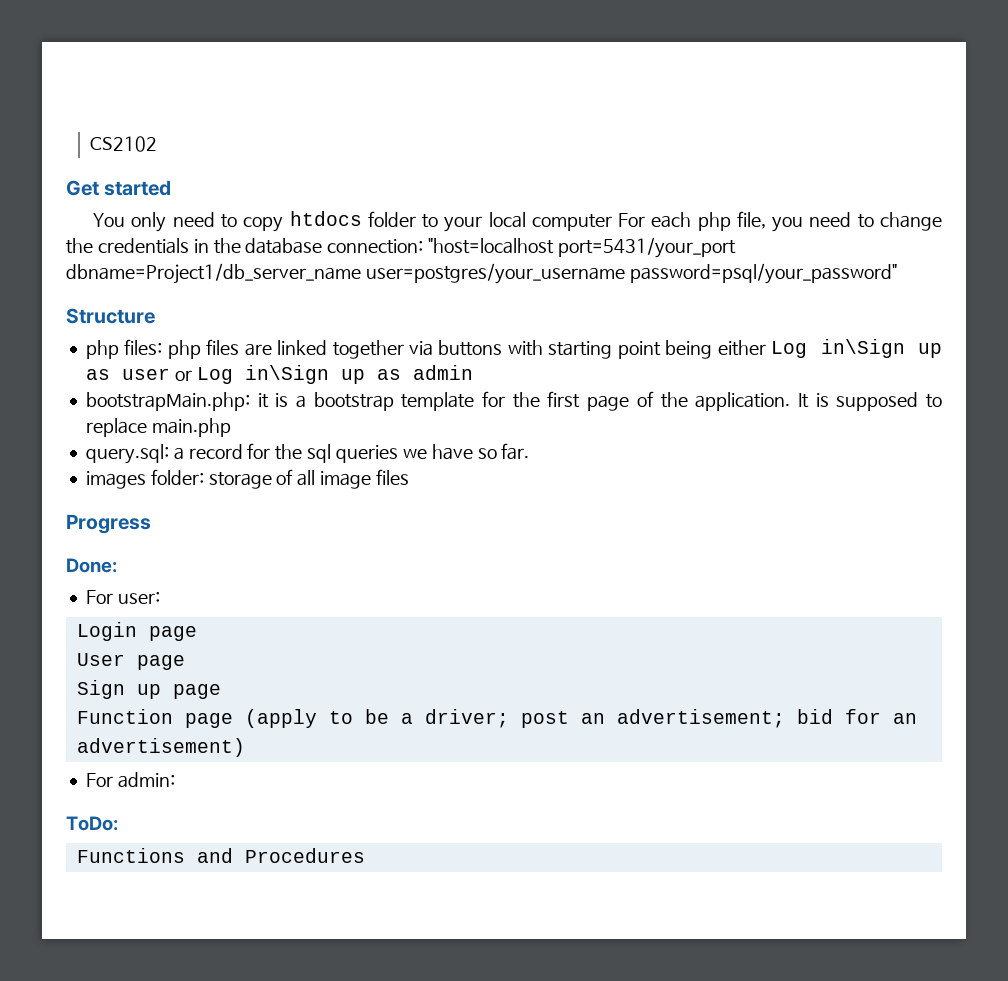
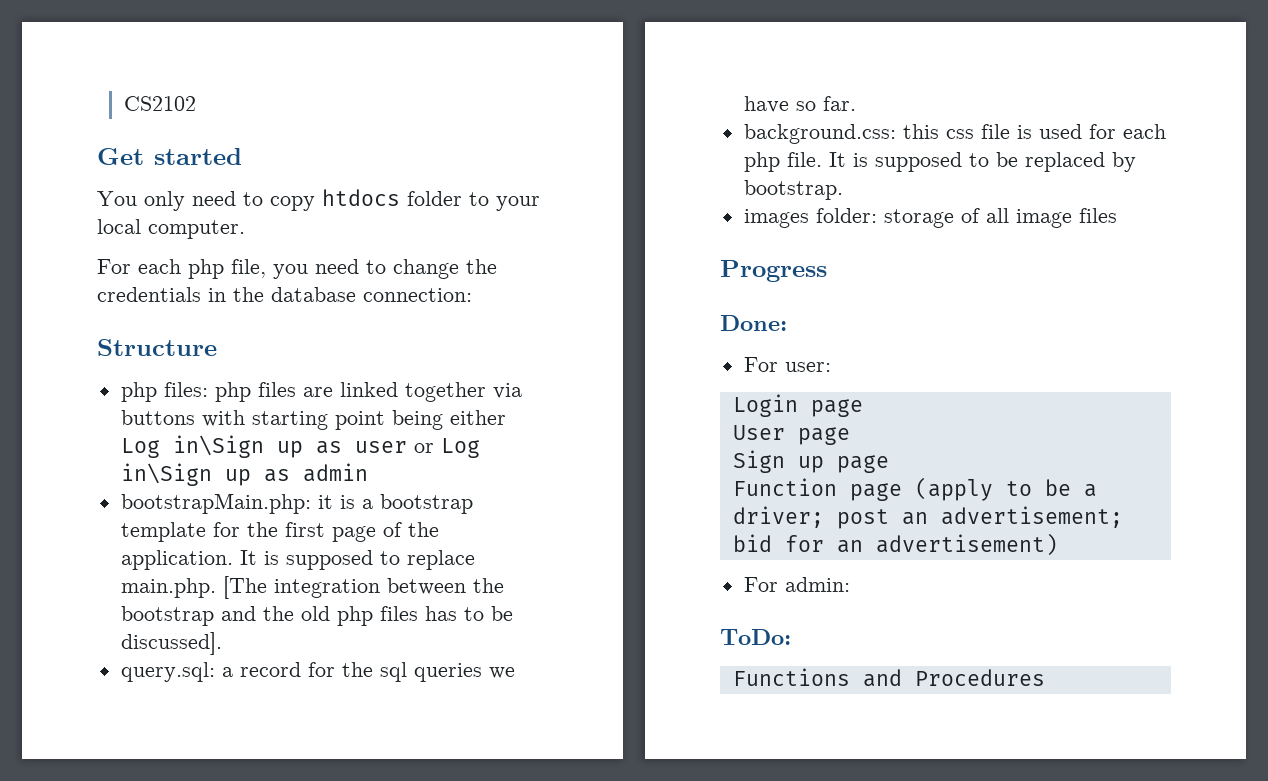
[531,214,612,231] computer -> [148,220,245,239] computer. //
[428,237,737,258] [66,263,897,284] "host=localhost port=5431/your_port dbname=Project1/db_server_name user=postgres/your_username password=psql/your_password" -> (472, 295) none
[151,418,231,437] main.php -> [120,576,504,599] [120,606,513,626] [120,632,222,655] main.php. [The integration between the bootstrap and the old php files has to be discussed].
(530, 451) none -> [743,124,1166,144] [743,152,1136,172] [743,180,843,200] // background.css: this css file is used for each php file. It is supposed to be replaced by bootstrap.

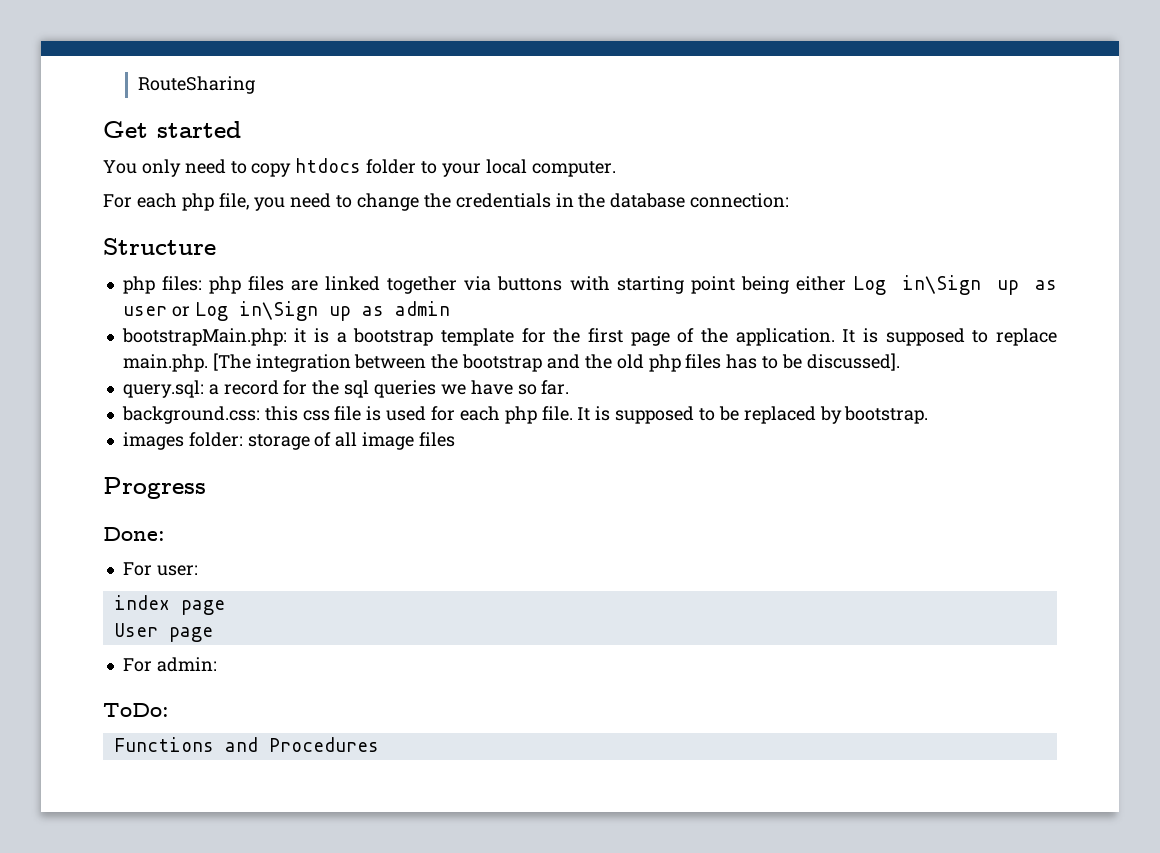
[123,96,196,111] CS2102 -> [137,76,255,94] RouteSharing
[732,394,798,417] Login -> [113,595,170,610] index
[732,450,889,473] [732,477,1097,501] [732,506,1123,529] [732,533,1058,556] // Sign up page // Function page (apply to be a driver; post an advertisement; bid for an advertisement) -> (213, 634) none

